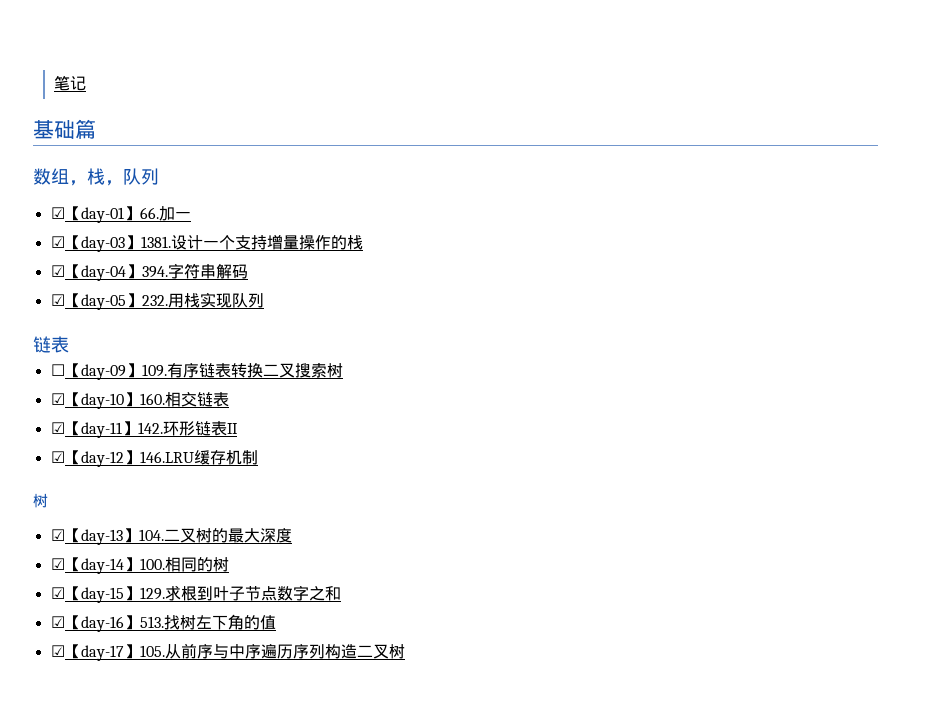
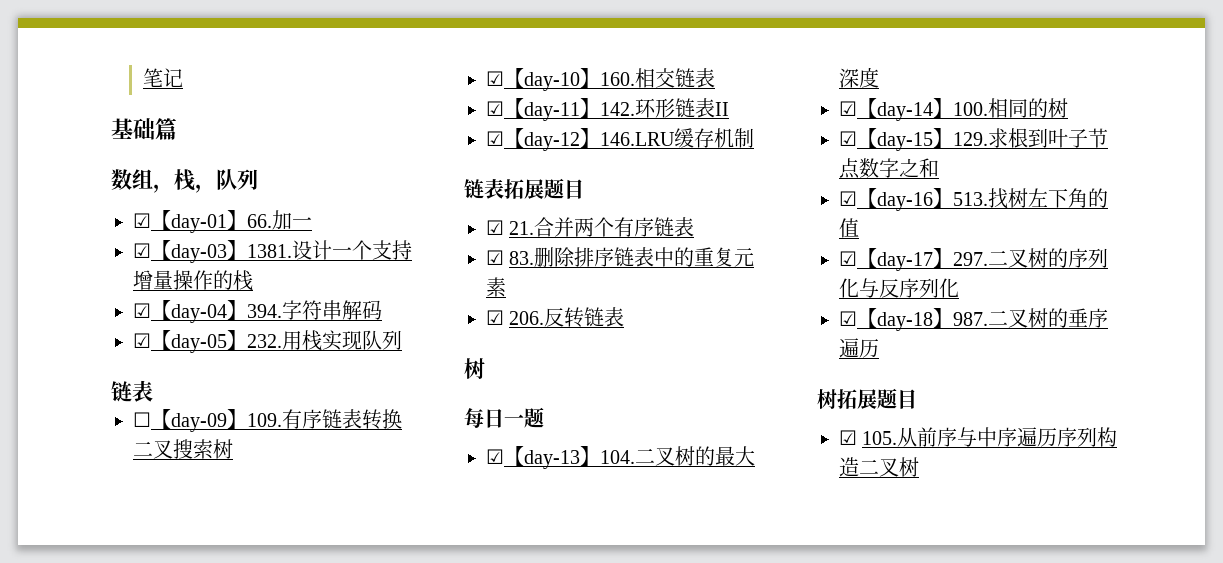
[33,493,48,508] // 树 -> [464,178,584,199] [486,217,695,237] [486,247,755,267] [486,277,506,297] [486,307,625,328] [464,358,485,379] [464,407,544,429] // 链表拓展题目 // ☑ 21.合并两个有序链表 // ☑ 83.删除排序链表中的重复元素 // ☑ 206.反转链表 // 树 // 每日一题
(140, 651) none -> [953,248,1108,268] [839,278,959,298] [839,308,1108,331] [839,338,879,358] [817,388,917,409] [839,430,857,445] 297.二叉树的序列化与反序列化 // ☑【day-18】987.二叉树的垂序遍历 // 树拓展题目 // ☑

